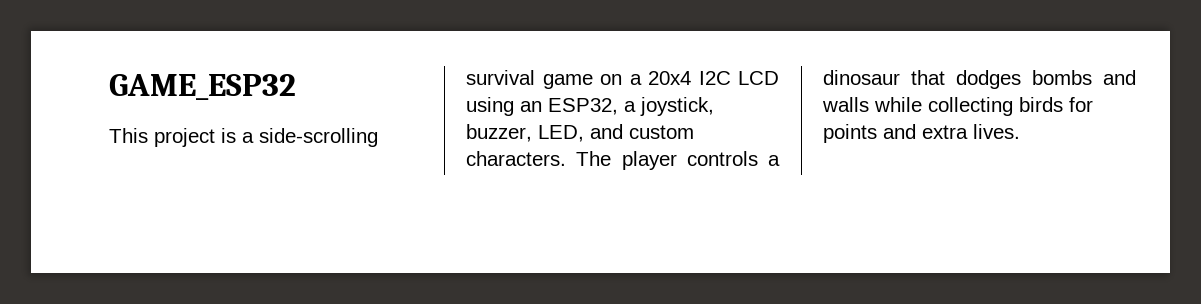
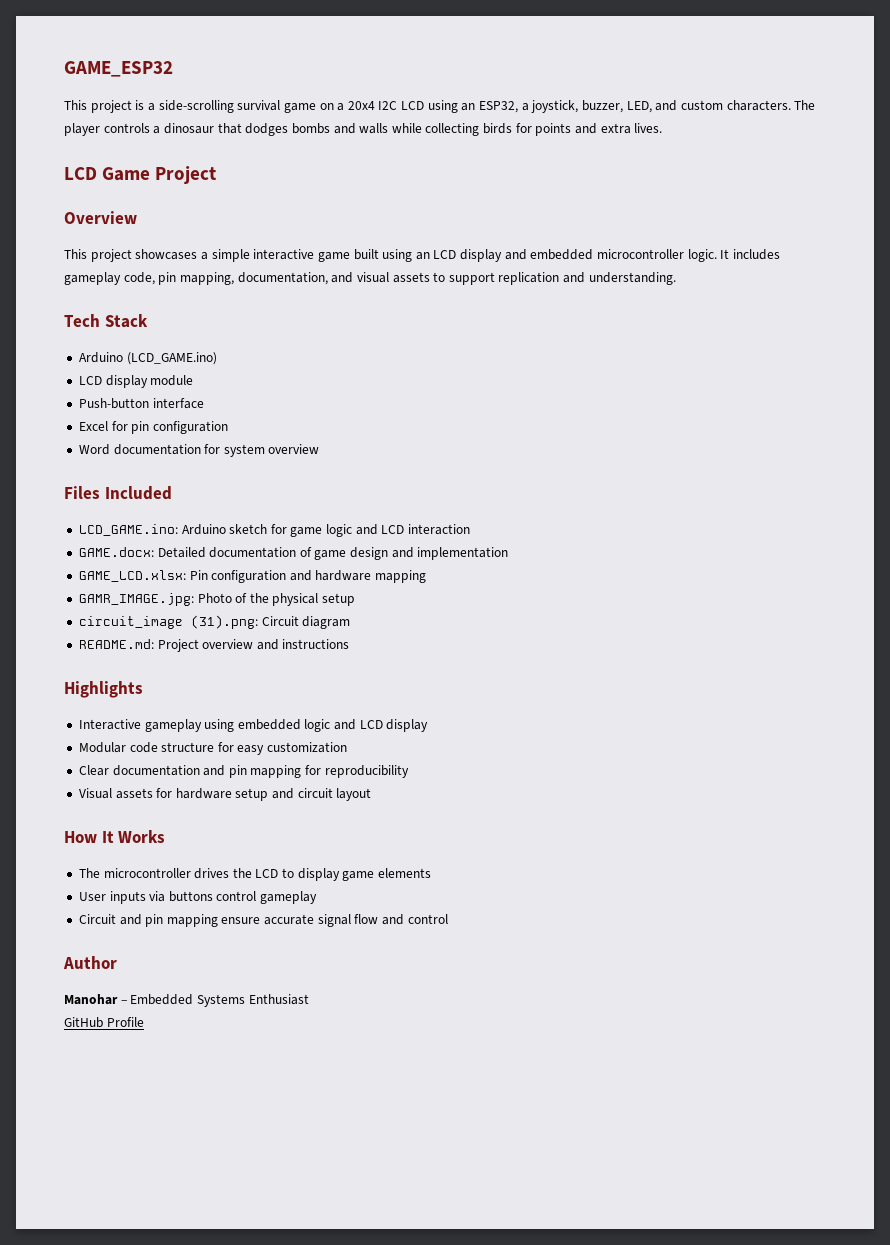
(1020, 131) none -> [64,166,217,184] [64,211,137,224] [64,249,780,262] [64,272,676,285] [64,314,148,328] [78,352,217,365] [78,375,194,388] [78,398,204,409] [78,421,228,434] [78,444,320,457] [64,486,172,500] [78,524,471,537] [78,547,509,560] [78,570,427,583] [78,593,356,606] [78,615,351,629] [78,639,350,652] [64,681,143,698] [78,719,429,732] [78,742,348,755] [78,765,409,778] [78,788,372,801] [64,830,166,843] [78,868,432,881] [78,891,318,904] [78,914,448,927] [63,956,117,969] [64,994,309,1007] [64,1017,144,1028] // LCD Game Project // Overview // This project showcases a simple interactive game built using an LCD display and embedded microcontroller logic. It includes gameplay code, pin mapping, documentation, and visual assets to support replication and understanding. // Tech Stack // Arduino (LCD_GAME.ino) // LCD display module // Push-button interface // Excel for pin configuration // Word documentation for system overview // Files Included // LCD_GAME.ino: Arduino sketch for game logic and LCD interaction // GAME.docx: Detailed documentation of game design and implementation // GAME_LCD.xlsx: Pin configuration and hardware mapping // GAMR_IMAGE.jpg: Photo of the physical setup // circuit_image (31).png: Circuit diagram // README.md: Project overview and instructions // Highlights // Interactive gameplay using embedded logic and LCD display // Modular code structure for easy customization // Clear documentation and pin mapping for reproducibility // Visual assets for hardware setup and circuit layout // How It Works // The microcontroller drives the LCD to display game elements // User inputs via buttons control gameplay // Circuit and pin mapping ensure accurate signal flow and control // Author // Manohar – Embedded Systems Enthusiast // GitHub Profile

